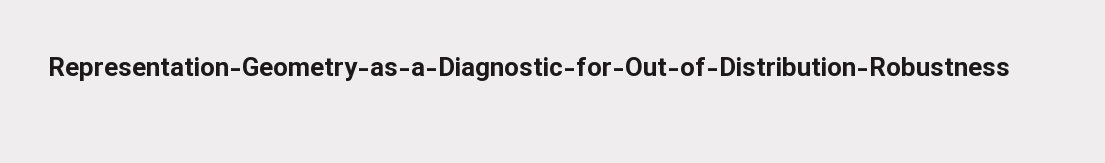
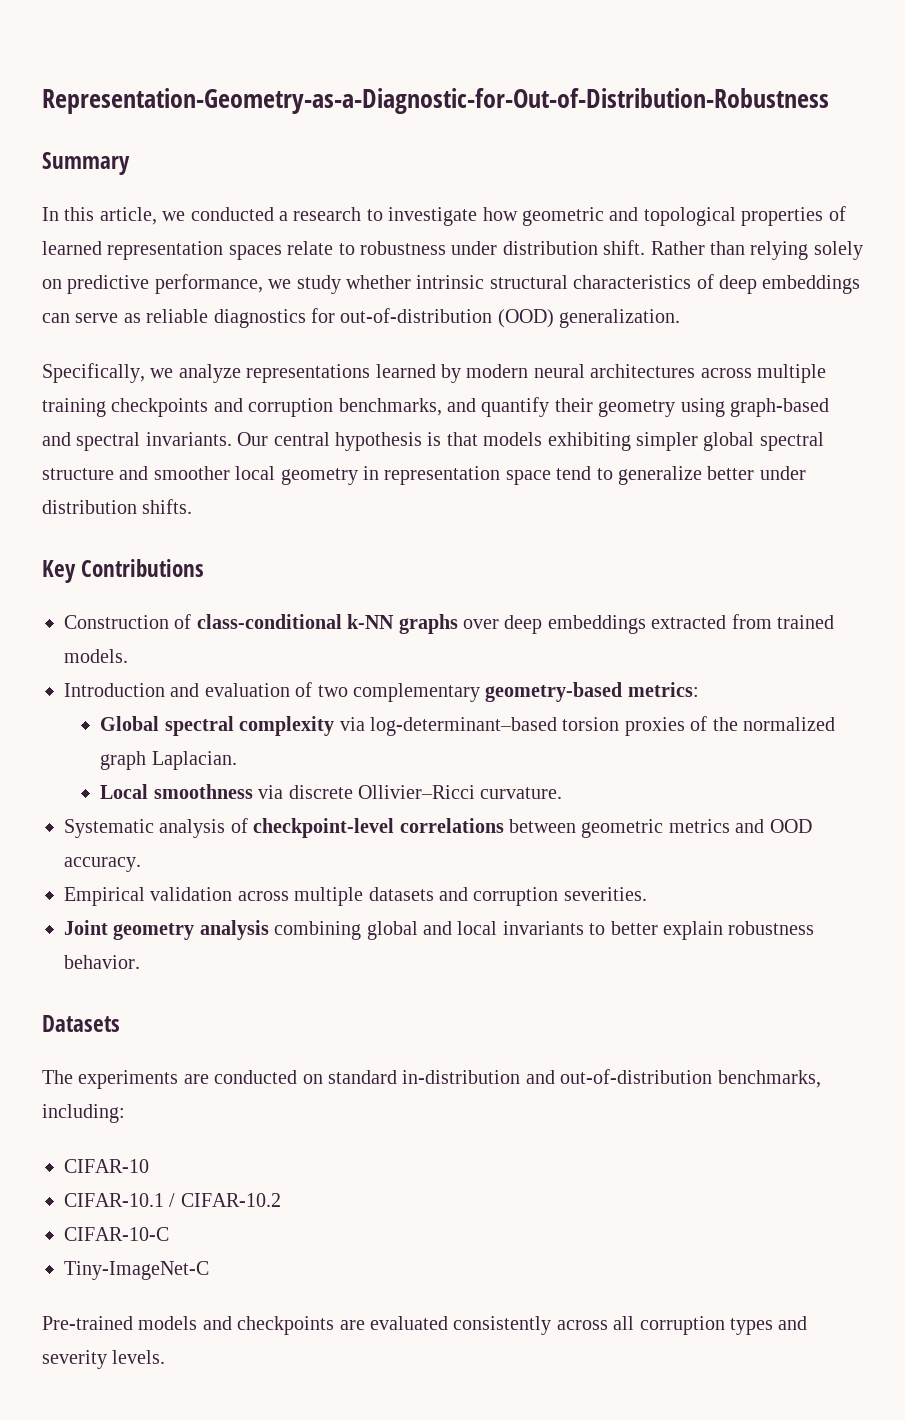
(1010, 69) none -> [42,152,130,175] [42,206,846,226] [42,240,863,260] [42,274,861,294] [42,308,681,328] [42,363,826,383] [42,397,829,417] [42,432,824,451] [42,466,806,485] [42,499,193,514] [42,559,205,583] [64,614,834,634] [64,649,128,663] [64,682,699,702] [100,716,835,736] [100,751,237,770] [100,784,563,799] [64,818,812,838] [64,857,141,872] [64,887,647,906] [64,920,815,940] [64,955,140,969] [42,1015,120,1032] [42,1069,821,1089] [42,1104,125,1123] [64,1159,149,1173] [64,1193,281,1207] [64,1227,169,1241] [64,1261,209,1280] [42,1316,808,1335] [42,1350,166,1369] // Summary // In this article, we conducted a research to investigate how geometric and topological properties of learned representation spaces relate to robustness under distribution shift. Rather than relying solely on predictive performance, we study whether intrinsic structural characteristics of deep embeddings can serve as reliable diagnostics for out-of-distribution (OOD) generalization. // Specifically, we analyze representations learned by modern neural architectures across multiple training checkpoints and corruption benchmarks, and quantify their geometry using graph-based and spectral invariants. Our central hypothesis is that models exhibiting simpler global spectral structure and smoother local geometry in representation space tend to generalize better under distribution shifts. // Key Contributions // Construction of class-conditional k-NN graphs over deep embeddings extracted from trained models. // Introduction and evaluation of two complementary geometry-based metrics: // Global spectral complexity via log-determinant–based torsion proxies of the normalized graph Laplacian. // Local smoothness via discrete Ollivier–Ricci curvature. // Systematic analysis of checkpoint-level correlations between geometric metrics and OOD accuracy. // Empirical validation across multiple datasets and corruption severities. // Joint geometry analysis combining global and local invariants to better explain robustness behavior. // Datasets // The experiments are conducted on standard in-distribution and out-of-distribution benchmarks, including: // CIFAR-10 // CIFAR-10.1 / CIFAR-10.2 // CIFAR-10-C // Tiny-ImageNet-C // Pre-trained models and checkpoints are evaluated consistently across all corruption types and severity levels.

